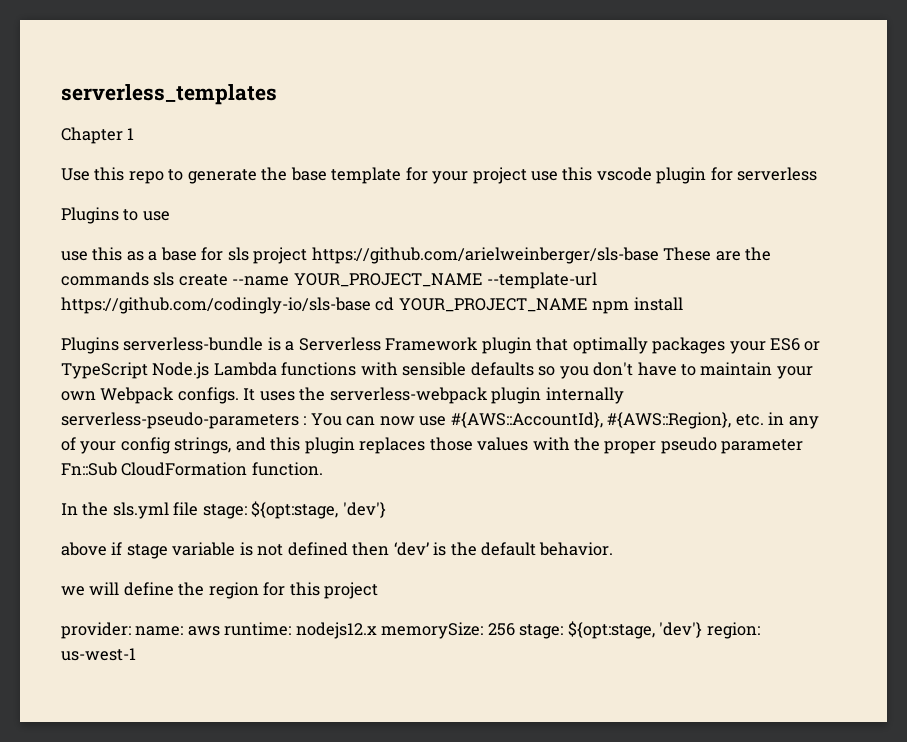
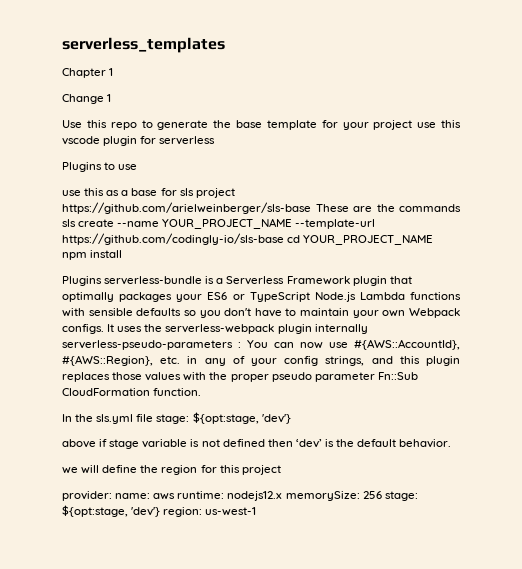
(135, 134) none -> [62,94,112,104] // Change 1

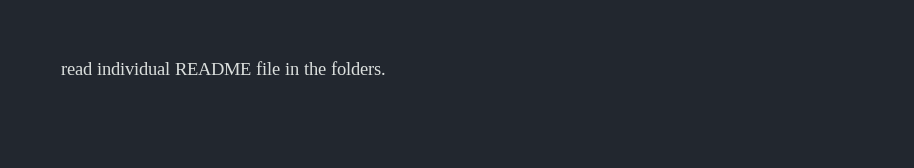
[62,37,225,53] [62,68,114,78] [62,94,112,104] [62,120,461,130] [62,136,216,146] [62,162,138,172] [62,188,235,198] [62,202,461,214] [62,218,376,229] [62,233,434,245] [62,250,123,260] [62,276,412,286] [62,292,461,302] [62,308,460,318] [62,324,368,334] [62,339,460,350] [62,355,460,366] [62,372,418,382] [62,388,202,396] [62,412,291,424] [62,439,452,449] [62,465,281,475] [62,491,418,501] [62,505,257,517] serverless_templates // Chapter 1 // Change 1 // Use this repo to generate the base template for your project use this vscode plugin for serverless // Plugins to use // use this as a base for sls project https://github.com/arielweinberger/sls-base These are the commands sls create --name YOUR_PROJECT_NAME --template-url https://github.com/codingly-io/sls-base cd YOUR_PROJECT_NAME npm install // Plugins serverless-bundle is a Serverless Framework plugin that optimally packages your ES6 or TypeScript Node.js Lambda functions with sensible defaults so you don't have to maintain your own Webpack configs. It uses the serverless-webpack plugin internally serverless-pseudo-parameters : You can now use #{AWS::AccountId}, #{AWS::Region}, etc. in any of your config strings, and this plugin replaces those values with the proper pseudo parameter Fn::Sub CloudFormation function. // In the sls.yml file stage: ${opt:stage, 'dev'} // above if stage variable is not defined then ‘dev’ is the default behavior. // we will define the region for this project // provider: name: aws runtime: nodejs12.x memorySize: 256 stage: ${opt:stage, 'dev'} region: us-west-1 -> [61,61,386,75] read individual README file in the folders.

